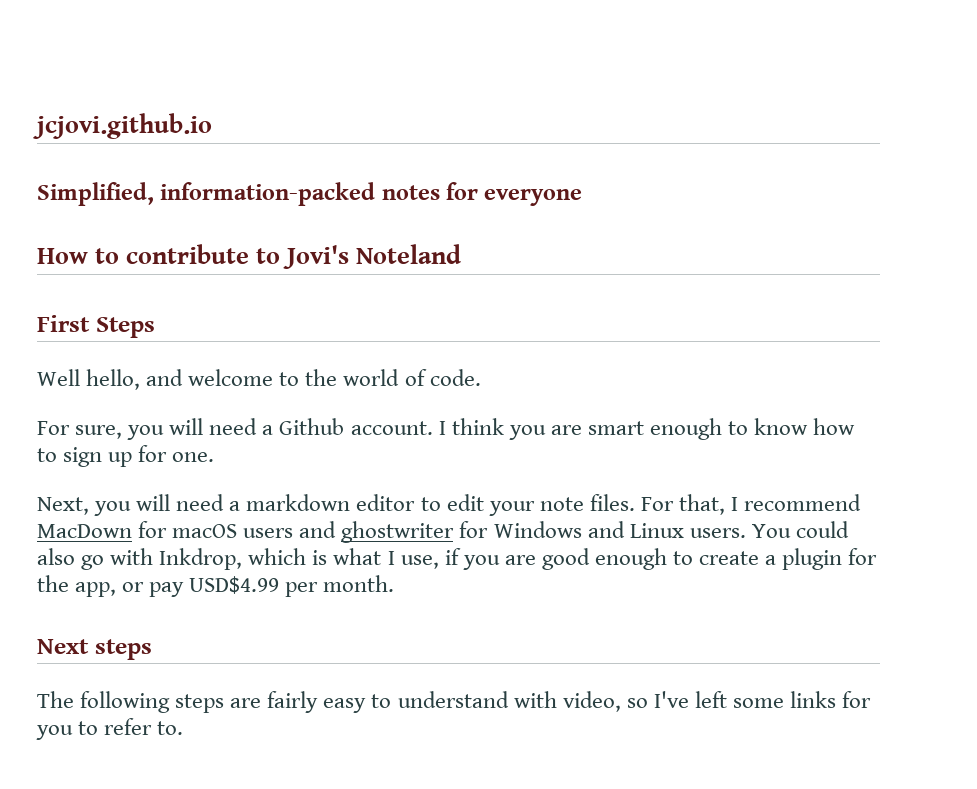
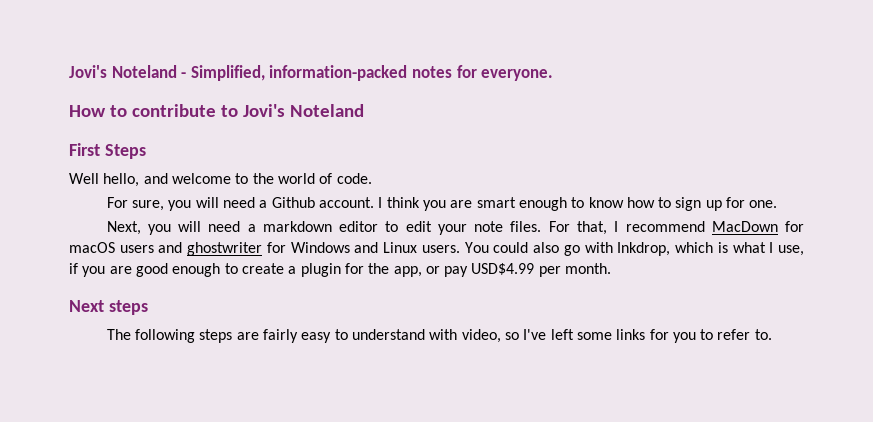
[33,113,212,139] jcjovi.github.io // -> [69,65,187,78] Jovi's Noteland -
[484,189,583,206] everyone -> [481,69,554,81] everyone.

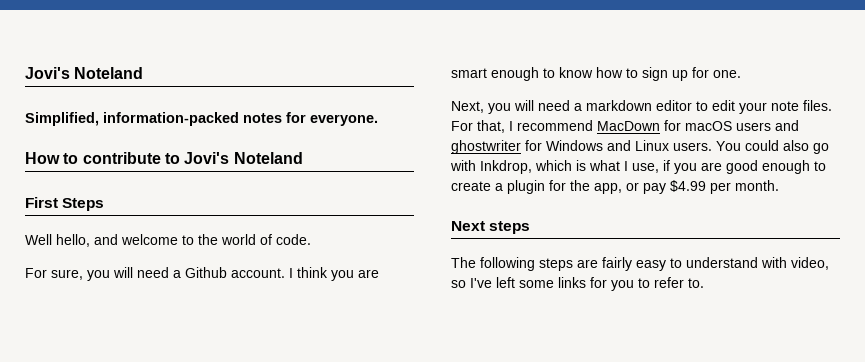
[69,65,187,78] Jovi's Noteland - -> [25,67,144,79] Jovi's Noteland //
[471,263,535,275] USD$4.99 -> [670,180,706,192] $4.99

